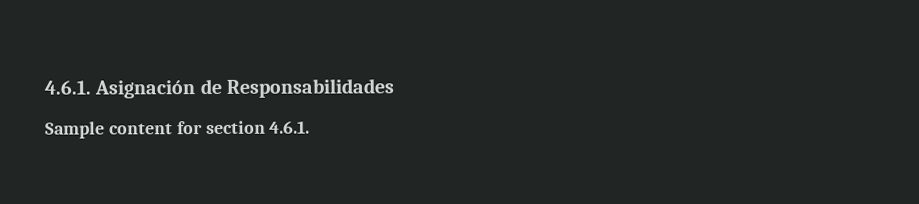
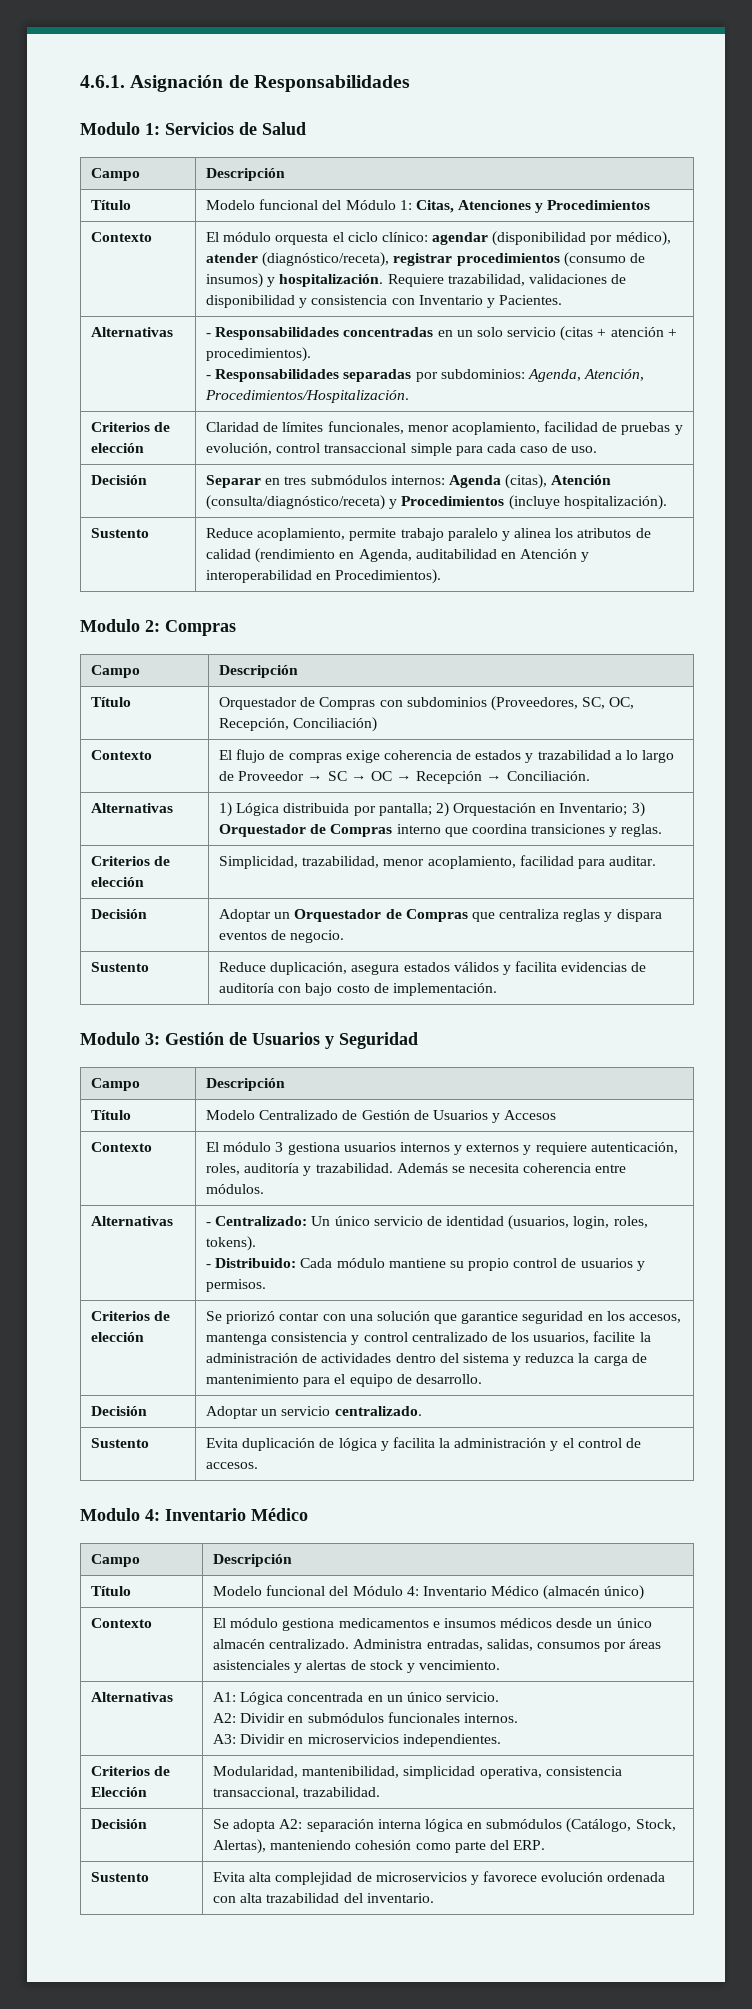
[45,120,311,139] Sample content for section 4.6.1. -> [80,122,306,135] [90,168,140,181] [205,168,285,181] [90,200,131,210] [205,199,651,213] [90,232,152,242] [205,231,671,246] [205,252,645,267] [205,273,627,288] [205,295,563,308] [90,327,173,337] [205,326,677,341] [205,347,311,362] [205,369,645,382] [204,390,409,403] [90,422,171,432] [90,443,144,453] [205,421,683,435] [205,443,598,456] [90,475,147,485] [205,474,612,489] [205,495,667,510] [90,528,149,538] [205,528,651,541] [205,548,590,563] [205,569,442,584] [80,619,236,636] [90,665,140,678] [218,665,298,678] [90,697,131,707] [218,696,635,711] [218,717,378,732] [90,750,152,760] [218,749,675,763] [218,771,590,784] [90,803,173,813] [218,802,645,817] [218,824,663,837] [90,856,171,866] [90,877,144,887] [218,855,657,869] [90,909,147,919] [218,909,662,922] [218,930,345,943] [90,962,149,972] [218,961,647,975] [218,983,497,996] [80,1032,418,1049] [90,1078,140,1091] [205,1078,285,1091] [90,1110,131,1120] [205,1110,557,1123] [90,1142,152,1152] [205,1142,678,1155] [205,1163,627,1176] [205,1184,264,1194] [90,1216,173,1226] [205,1215,648,1230] [205,1236,256,1251] [205,1258,645,1271] [205,1279,266,1292] [90,1311,171,1321] [90,1332,144,1342] [205,1311,681,1324] [205,1331,651,1345] [205,1353,647,1366] [205,1374,482,1387] [90,1406,147,1416] [205,1406,422,1419] [90,1438,149,1448] [205,1437,641,1451] [205,1462,258,1469] [80,1508,308,1521] [90,1554,140,1567] [212,1554,292,1567] [90,1586,131,1596] [212,1585,645,1600] [90,1618,152,1628] [212,1618,652,1631] [212,1639,662,1652] [212,1660,501,1673] [90,1692,173,1702] [212,1692,500,1705] [212,1712,518,1723] [212,1734,501,1747] [90,1766,171,1776] [90,1787,147,1797] [212,1766,622,1779] [212,1787,381,1799] [90,1819,147,1829] [212,1818,676,1833] [212,1839,546,1854] [90,1872,149,1882] [212,1871,666,1885] [212,1893,434,1903] Modulo 1: Servicios de Salud // Campo | Descripción // Título | Modelo funcional del Módulo 1: Citas, Atenciones y Procedimientos // Contexto | El módulo orquesta el ciclo clínico: agendar (disponibilidad por médico), atender (diagnóstico/receta), registrar procedimientos (consumo de insumos) y hospitalización. Requiere trazabilidad, validaciones de disponibilidad y consistencia con Inventario y Pacientes. // Alternativas | - Responsabilidades concentradas en un solo servicio (citas + atención + procedimientos). // - Responsabilidades separadas por subdominios: Agenda, Atención, Procedimientos/Hospitalización. // Criterios de elección | Claridad de límites funcionales, menor acoplamiento, facilidad de pruebas y evolución, control transaccional simple para cada caso de uso. // Decisión | Separar en tres submódulos internos: Agenda (citas), Atención (consulta/diagnóstico/receta) y Procedimientos (incluye hospitalización). // Sustento | Reduce acoplamiento, permite trabajo paralelo y alinea los atributos de calidad (rendimiento en Agenda, auditabilidad en Atención y interoperabilidad en Procedimientos). // Modulo 2: Compras // Campo | Descripción // Título | Orquestador de Compras con subdominios (Proveedores, SC, OC, Recepción, Conciliación) // Contexto | El flujo de compras exige coherencia de estados y trazabilidad a lo largo de Proveedor → SC → OC → Recepción → Conciliación. // Alternativas | 1) Lógica distribuida por pantalla; 2) Orquestación en Inventario; 3) Orquestador de Compras interno que coordina transiciones y reglas. // Criterios de elección | Simplicidad, trazabilidad, menor acoplamiento, facilidad para auditar. // Decisión | Adoptar un Orquestador de Compras que centraliza reglas y dispara eventos de negocio. // Sustento | Reduce duplicación, asegura estados válidos y facilita evidencias de auditoría con bajo costo de implementación. // Modulo 3: Gestión de Usuarios y Seguridad // Campo | Descripción // Título | Modelo Centralizado de Gestión de Usuarios y Accesos // Contexto | El módulo 3 gestiona usuarios internos y externos y requiere autenticación, roles, auditoría y trazabilidad. Además se necesita coherencia entre módulos. // Alternativas | - Centralizado: Un único servicio de identidad (usuarios, login, roles, tokens). // - Distribuido: Cada módulo mantiene su propio control de usuarios y permisos. // Criterios de elección | Se priorizó contar con una solución que garantice seguridad en los accesos, mantenga consistencia y control centralizado de los usuarios, facilite la administración de actividades dentro del sistema y reduzca la carga de mantenimiento para el equipo de desarrollo. // Decisión | Adoptar un servicio centralizado. // Sustento | Evita duplicación de lógica y facilita la administración y el control de accesos. // Modulo 4: Inventario Médico // Campo | Descripción // Título | Modelo funcional del Módulo 4: Inventario Médico (almacén único) // Contexto | El módulo gestiona medicamentos e insumos médicos desde un único almacén centralizado. Administra entradas, salidas, consumos por áreas asistenciales y alertas de stock y vencimiento. // Alternativas | A1: Lógica concentrada en un único servicio. // A2: Dividir en submódulos funcionales internos. // A3: Dividir en microservicios independientes. // Criterios de Elección | Modularidad, mantenibilidad, simplicidad operativa, consistencia transaccional, trazabilidad. // Decisión | Se adopta A2: separación interna lógica en submódulos (Catálogo, Stock, Alertas), manteniendo cohesión como parte del ERP. // Sustento | Evita alta complejidad de microservicios y favorece evolución ordenada con alta trazabilidad del inventario.

